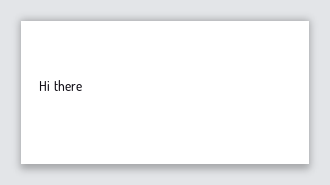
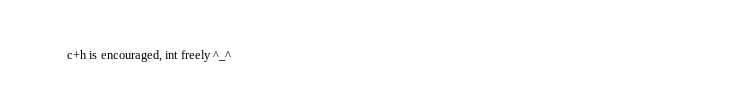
[39,80,82,91] Hi there -> [67,50,231,62] c+h is encouraged, int freely ^_^

